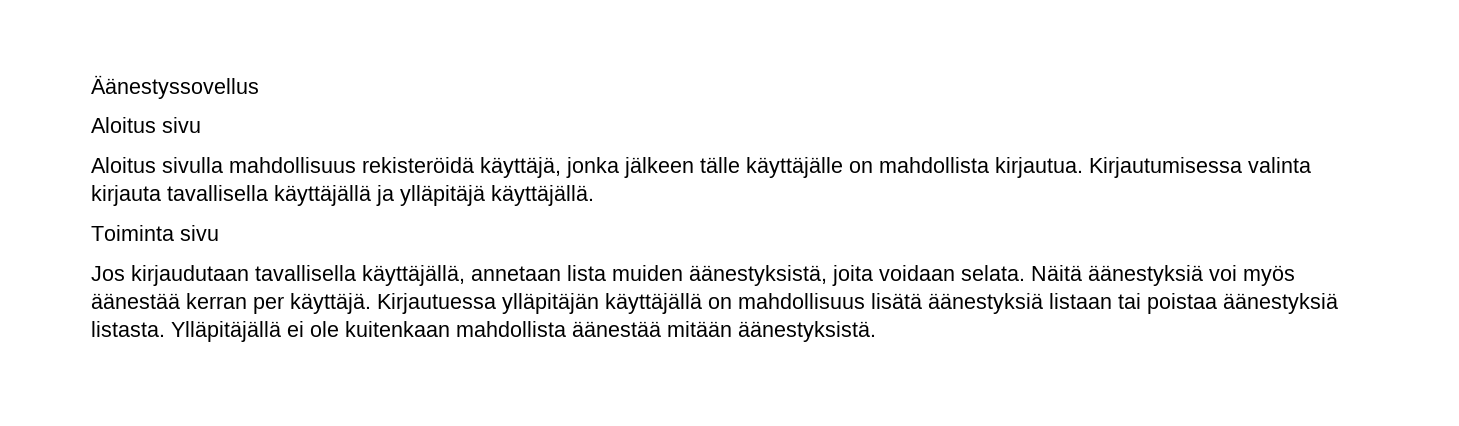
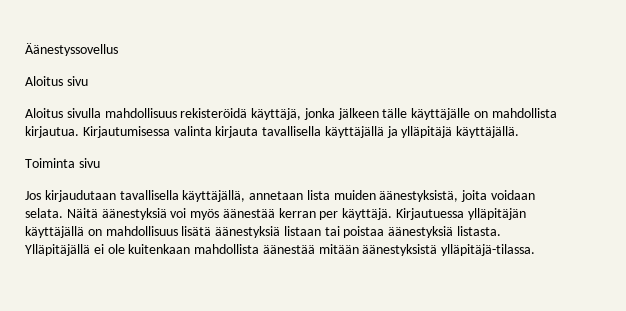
[738,321,876,342] äänestyksistä. -> [362,244,536,256] äänestyksistä ylläpitäjä-tilassa.

